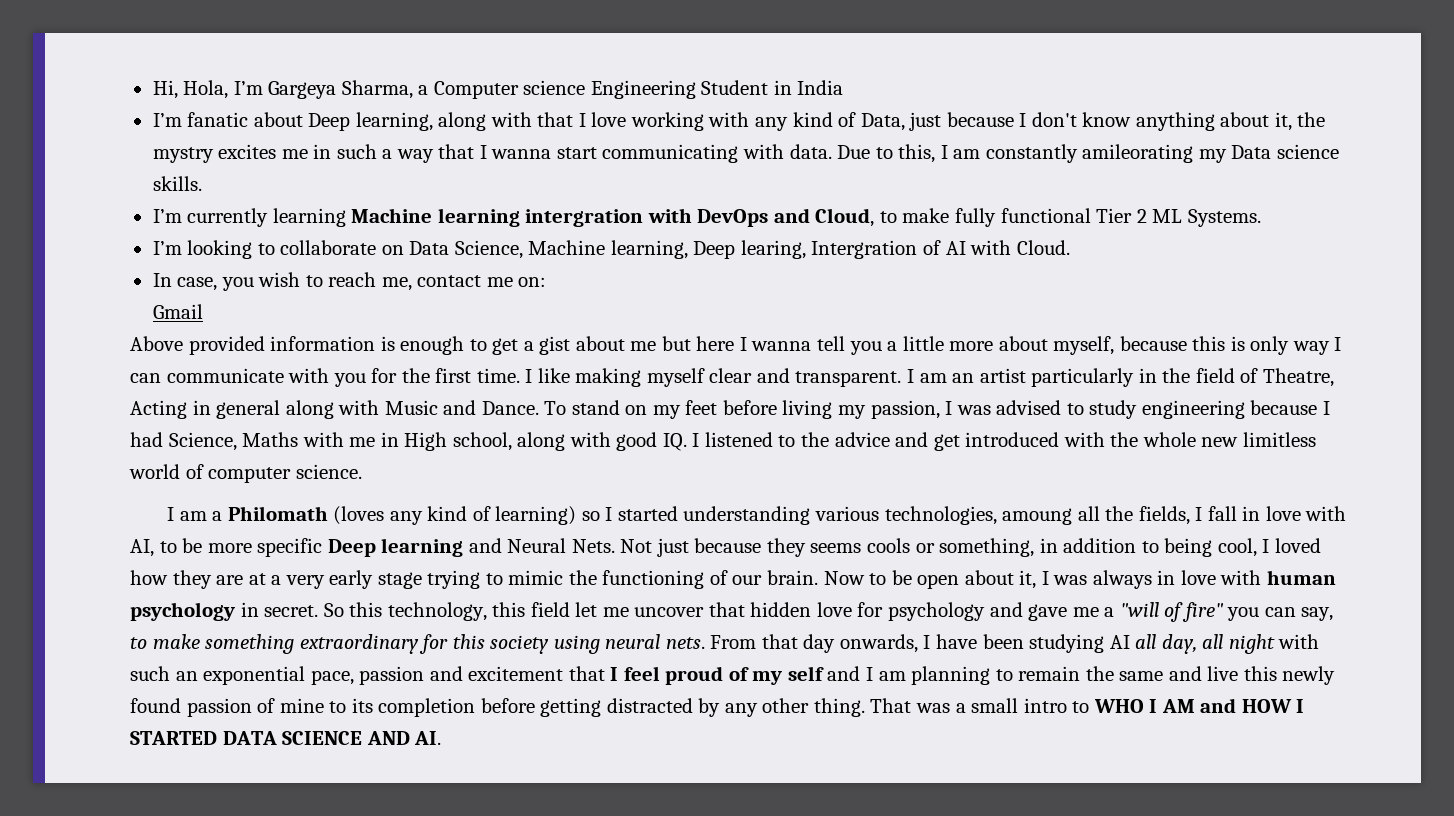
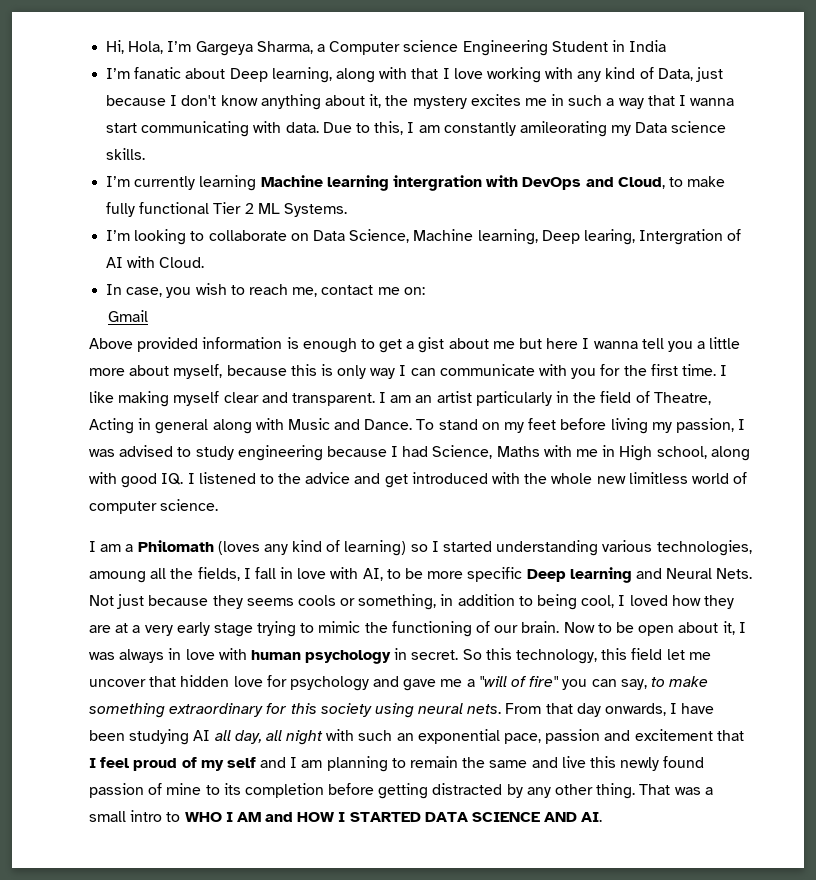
[152,147,214,163] mystry -> [412,96,467,109] mystery

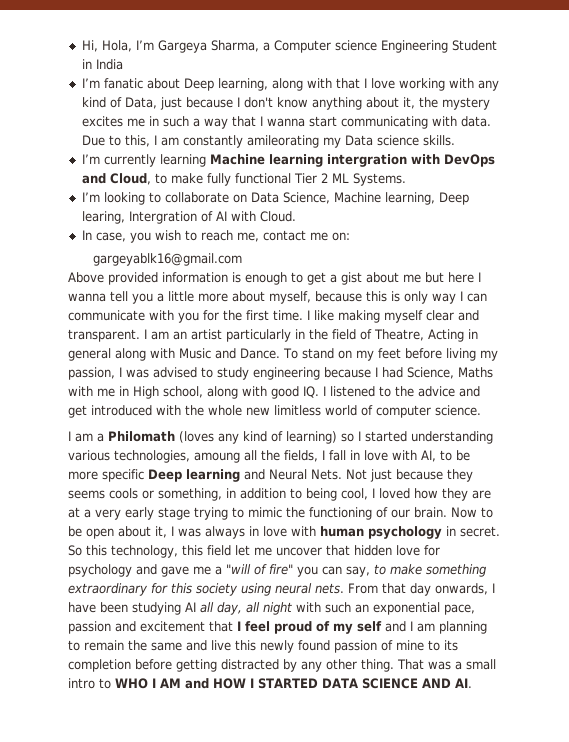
[107,310,148,322] Gmail -> [92,253,242,266] gargeyablk16@gmail.com

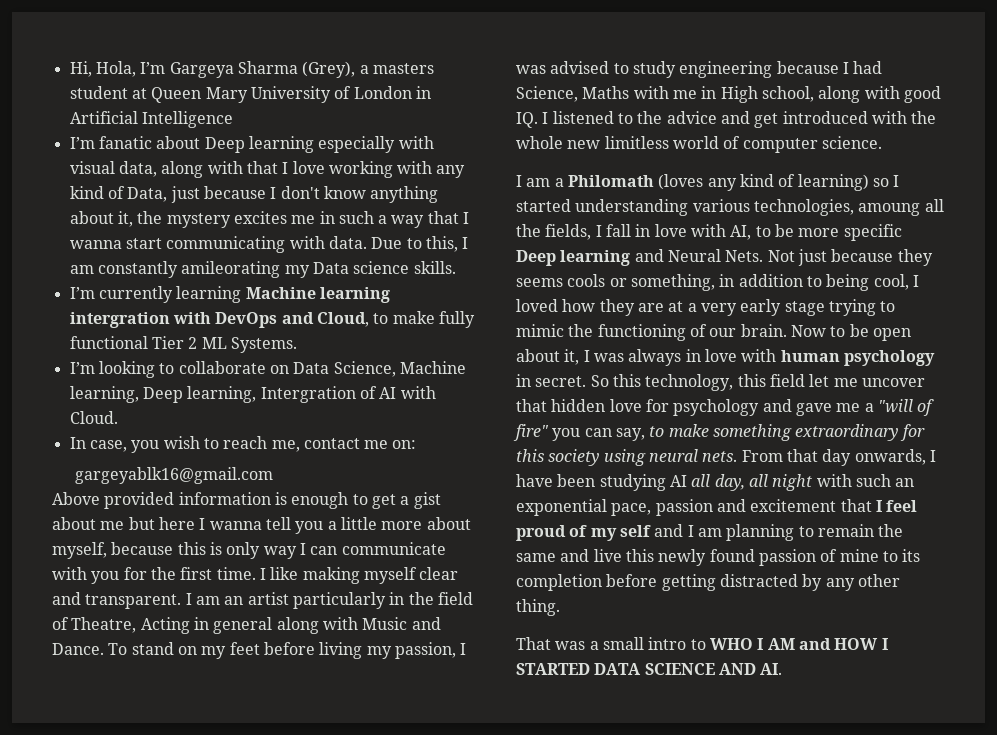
[210,40,497,53] [81,59,123,70] Sharma, a Computer science Engineering Student in India -> [237,61,434,78] [69,86,431,103] [69,111,233,128] Sharma (Grey), a masters student at Queen Mary University of London in Artificial Intelligence
[217,78,268,91] learning, -> [248,136,434,153] [69,161,157,177] learning especially with visual data,
[81,211,125,224] learing, -> [187,386,257,403] learning,
(394, 665) none -> (560, 607) //

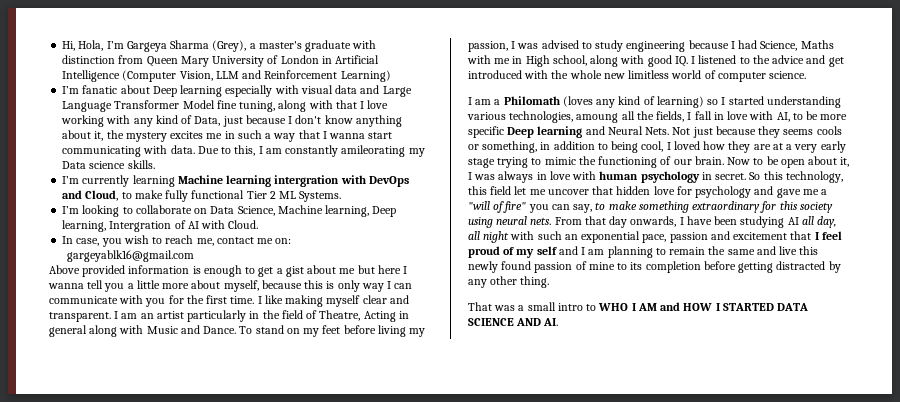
[372,63,434,74] [69,86,147,99] masters student at -> [258,40,377,52] [62,55,144,64] master's graduate with distinction from
(233, 119) none -> [122,70,391,82] (Computer Vision, LLM and Reinforcement Learning)
[118,161,157,177] data, -> [335,85,412,97] [62,100,276,112] data and Large Language Transformer Model fine tuning,

